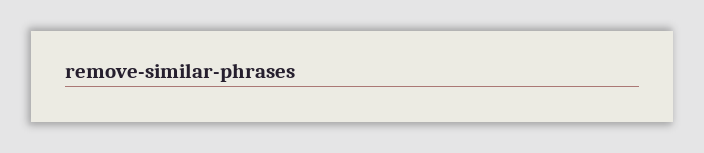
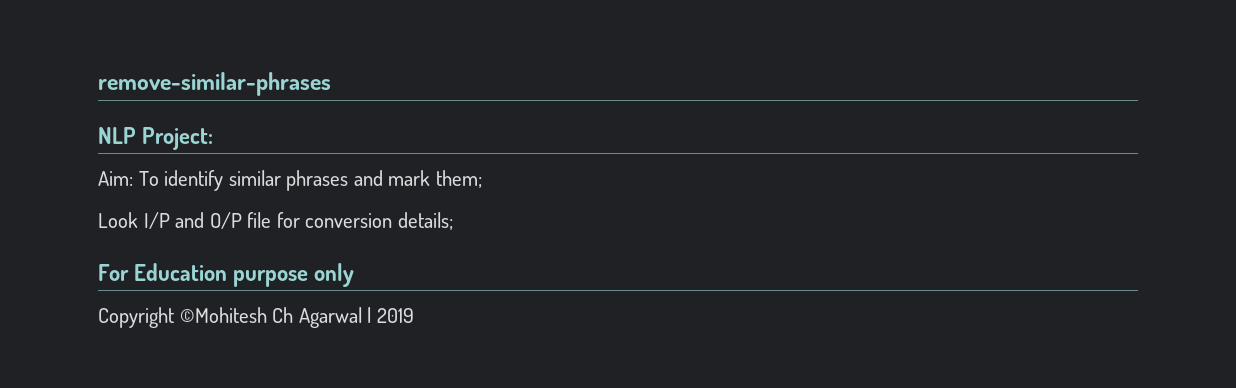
(295, 72) none -> [98,127,214,150] [98,170,482,191] [98,212,453,230] [98,263,355,287] [98,307,414,328] // NLP Project: // Aim: To identify similar phrases and mark them; // Look I/P and O/P file for conversion details; // For Education purpose only // Copyright ©Mohitesh Ch Agarwal | 2019

